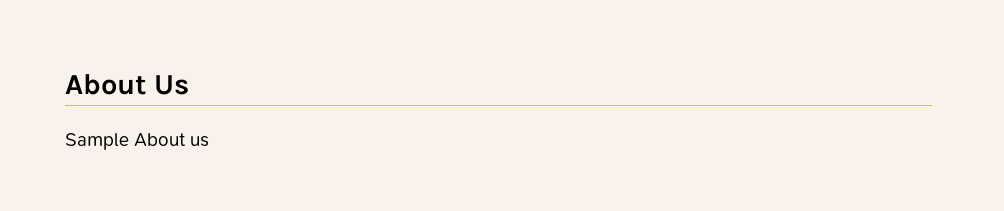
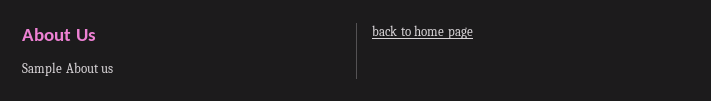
(210, 141) none -> [372,25,473,39] // back to home page

